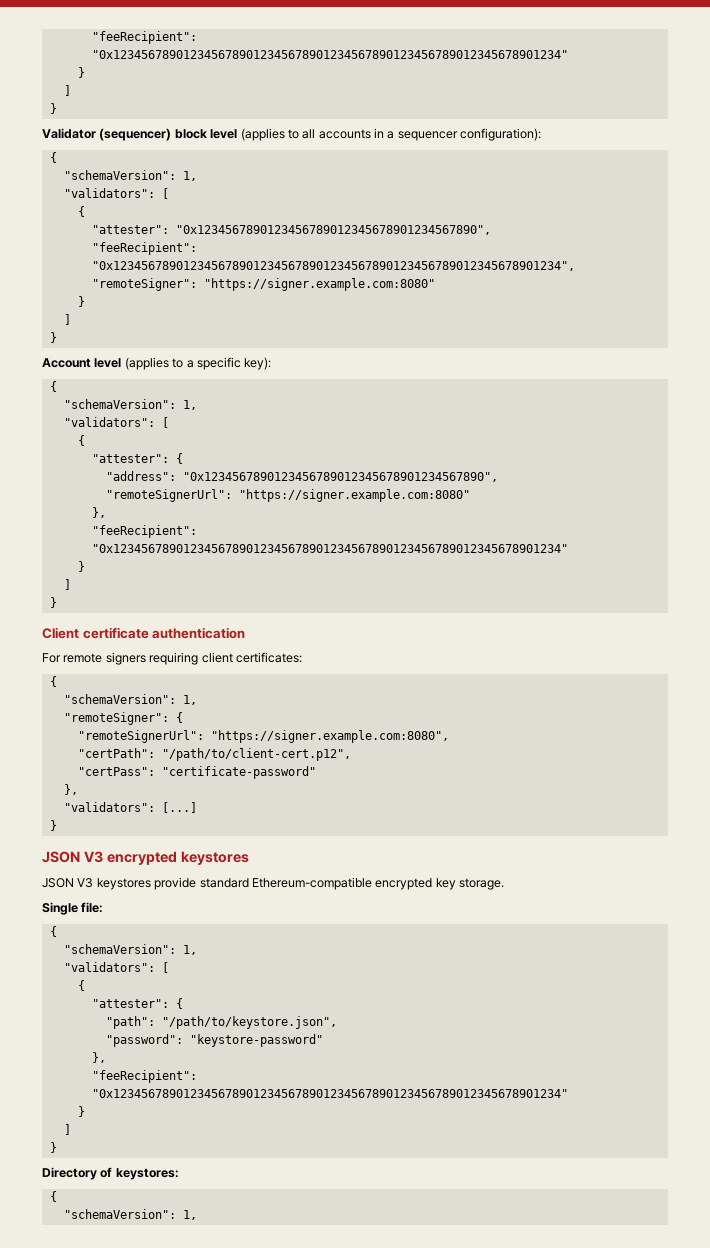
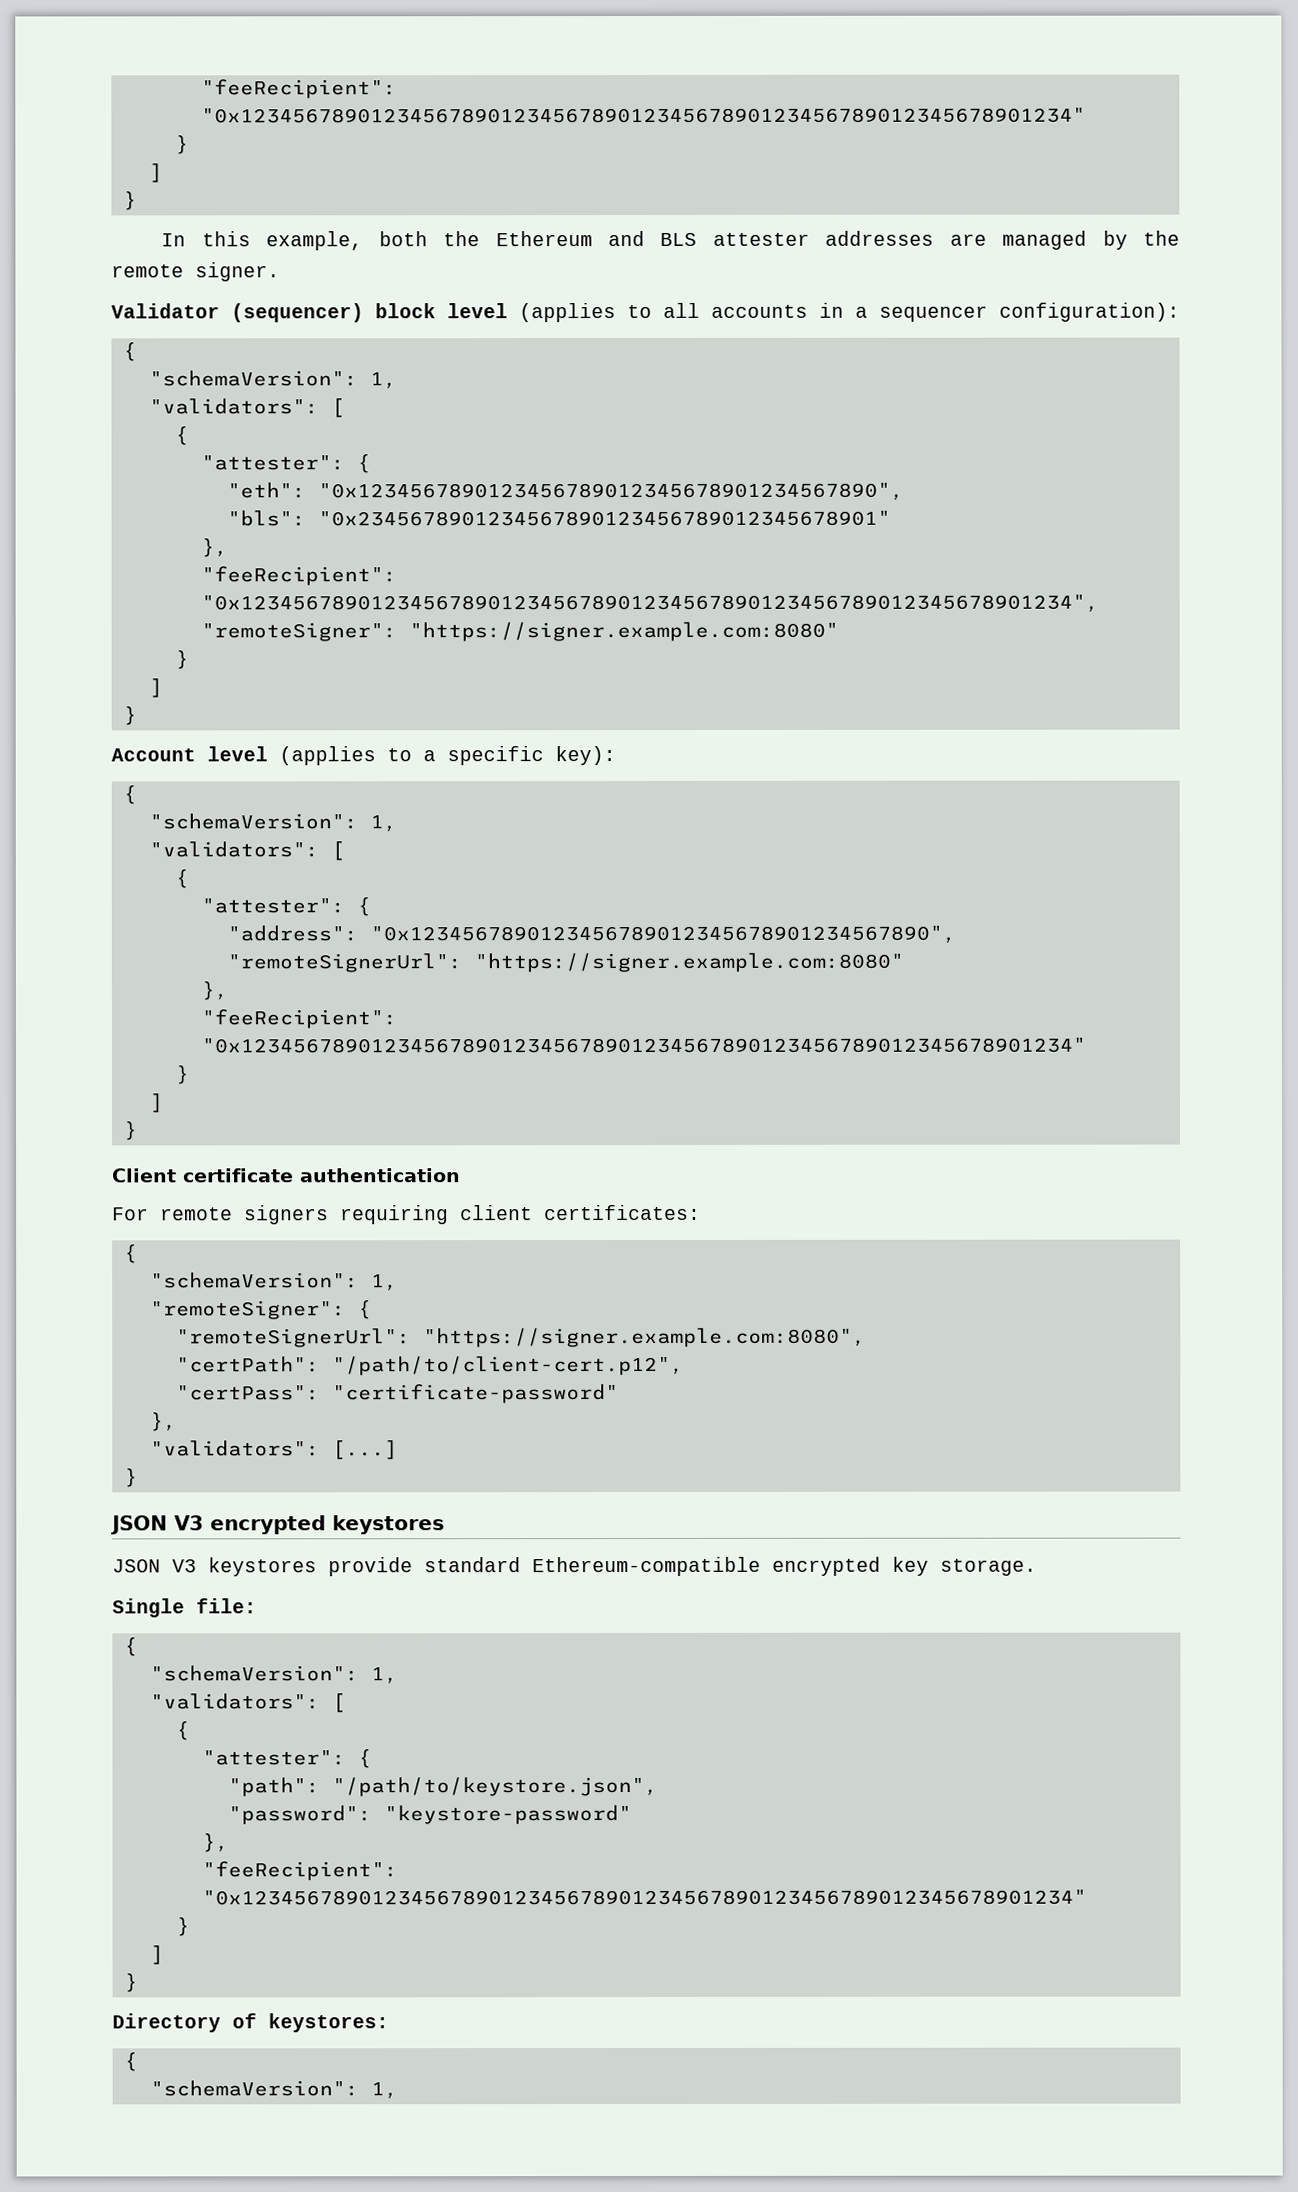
[91,31,197,44] [91,50,568,59] [77,67,85,78] [63,85,71,96] [49,103,57,114] "feeRecipient": "0x1234567890123456789012345678901234567890123456789012345678901234" // } // ] // } -> [200,79,397,99] [200,107,1086,124] [174,135,189,155] [148,163,163,183] [122,191,137,211] [161,230,1180,251] [111,262,280,282] "feeRecipient": "0x1234567890123456789012345678901234567890123456789012345678901234" // } // ] // } // In this example, both the Ethereum and BLS attester addresses are managed by the remote signer.
[175,225,491,235] "0x1234567890123456789012345678901234567890", -> [356,454,371,474] [226,482,904,502] [226,510,891,527] [200,538,228,558] { // "eth": "0x1234567890123456789012345678901234567890", // "bls": "0x2345678901234567890123456789012345678901" // },

